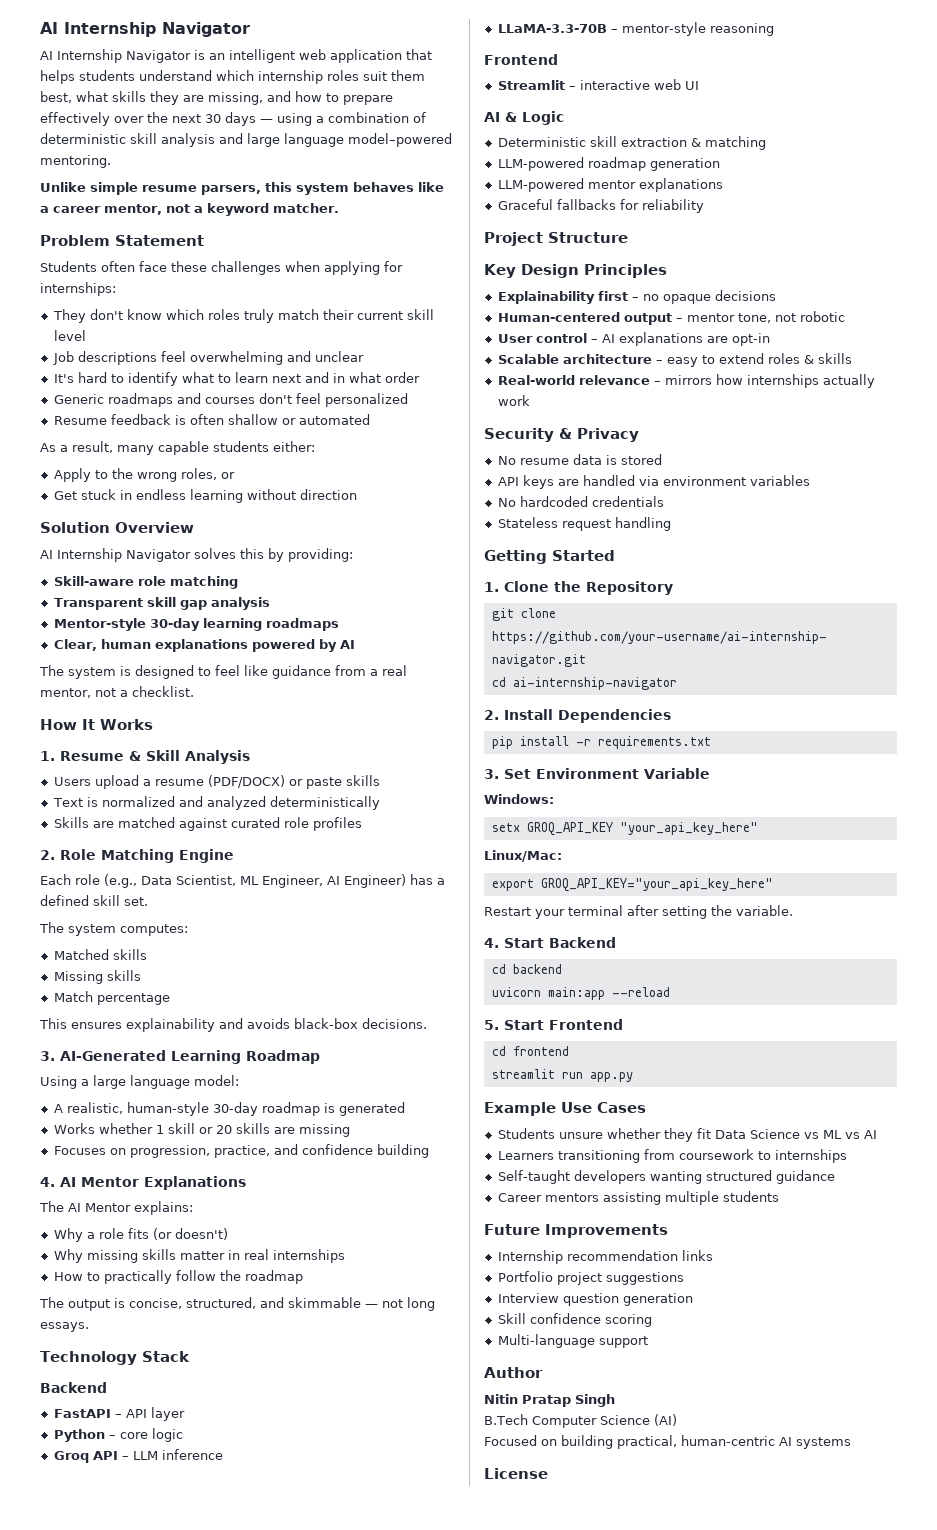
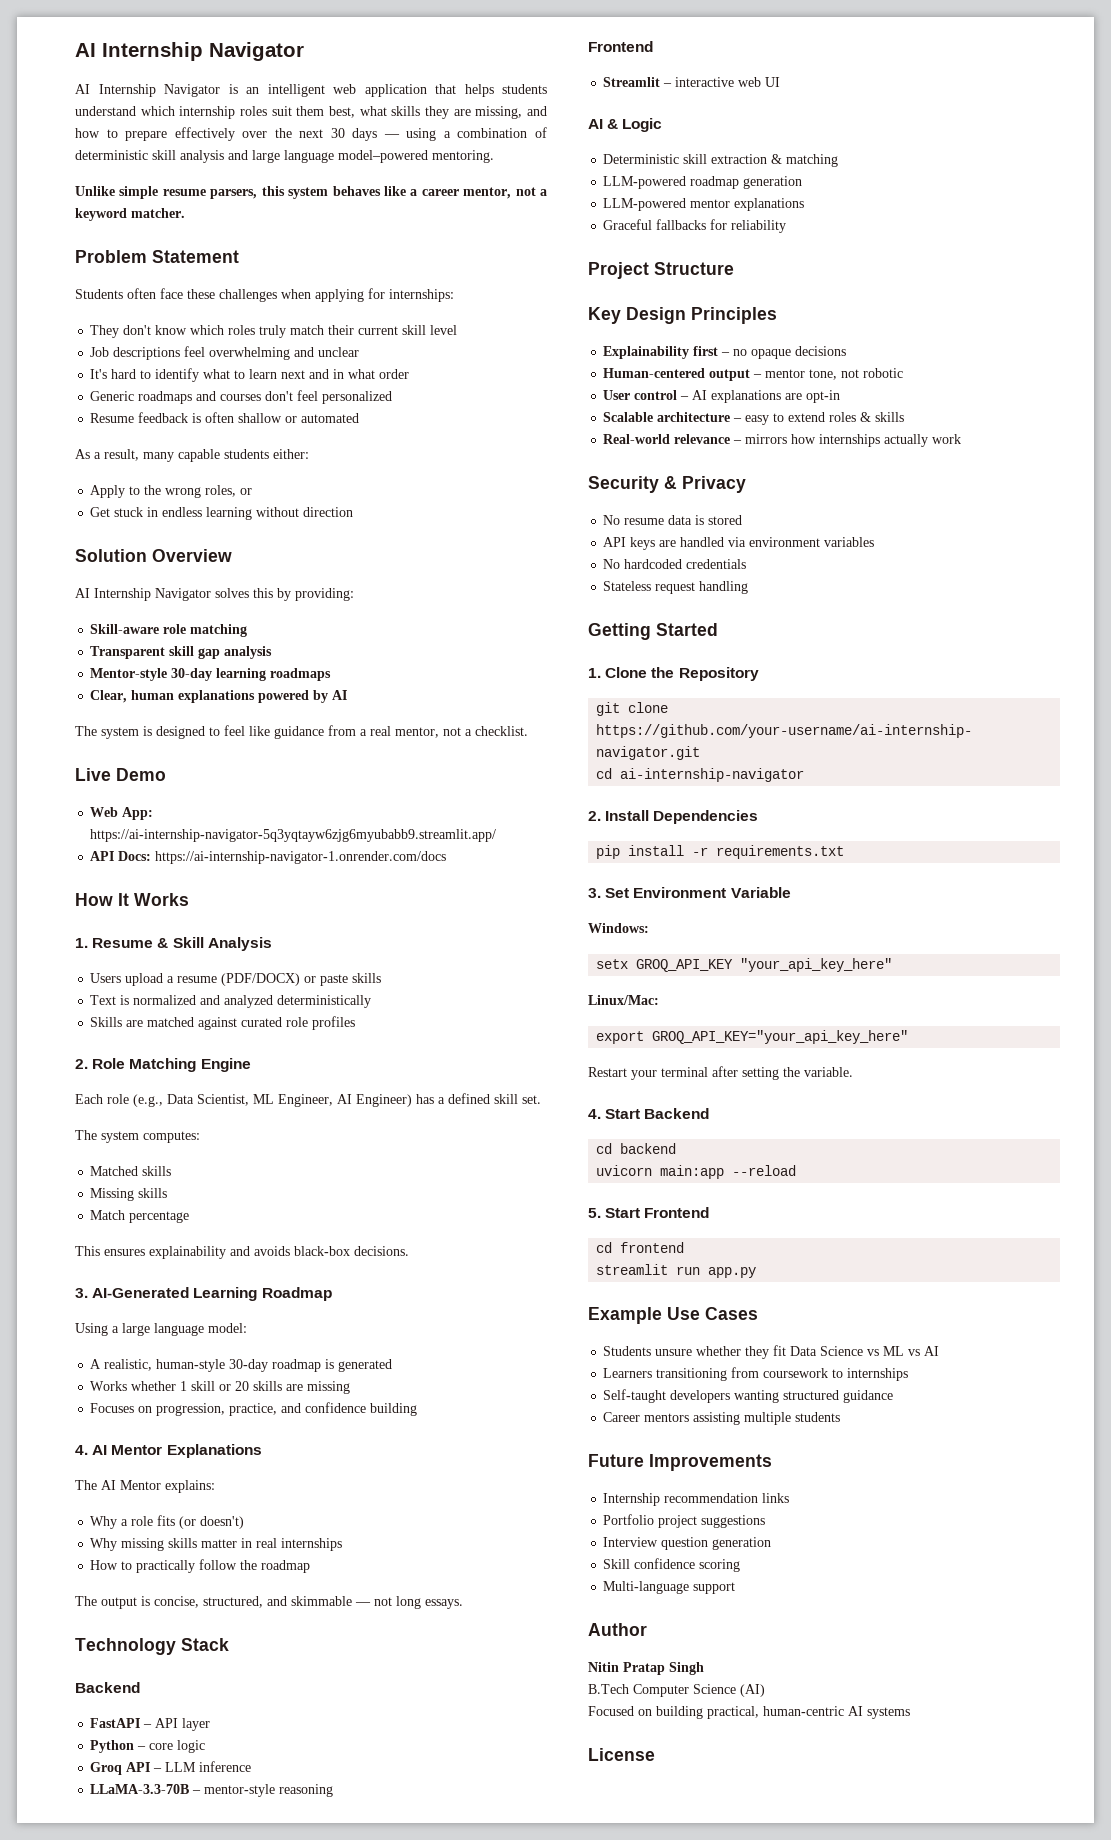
(194, 691) none -> [75,768,166,781] [90,807,154,820] [90,829,497,842] [90,851,447,864] // Live Demo // Web App: https://ai-internship-navigator-5q3yqtayw6zjg6myubabb9.streamlit.app/ // API Docs: https://ai-internship-navigator-1.onrender.com/docs

